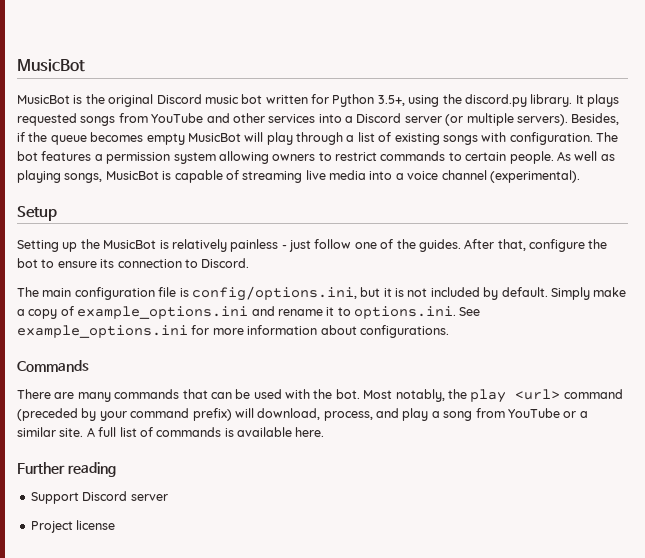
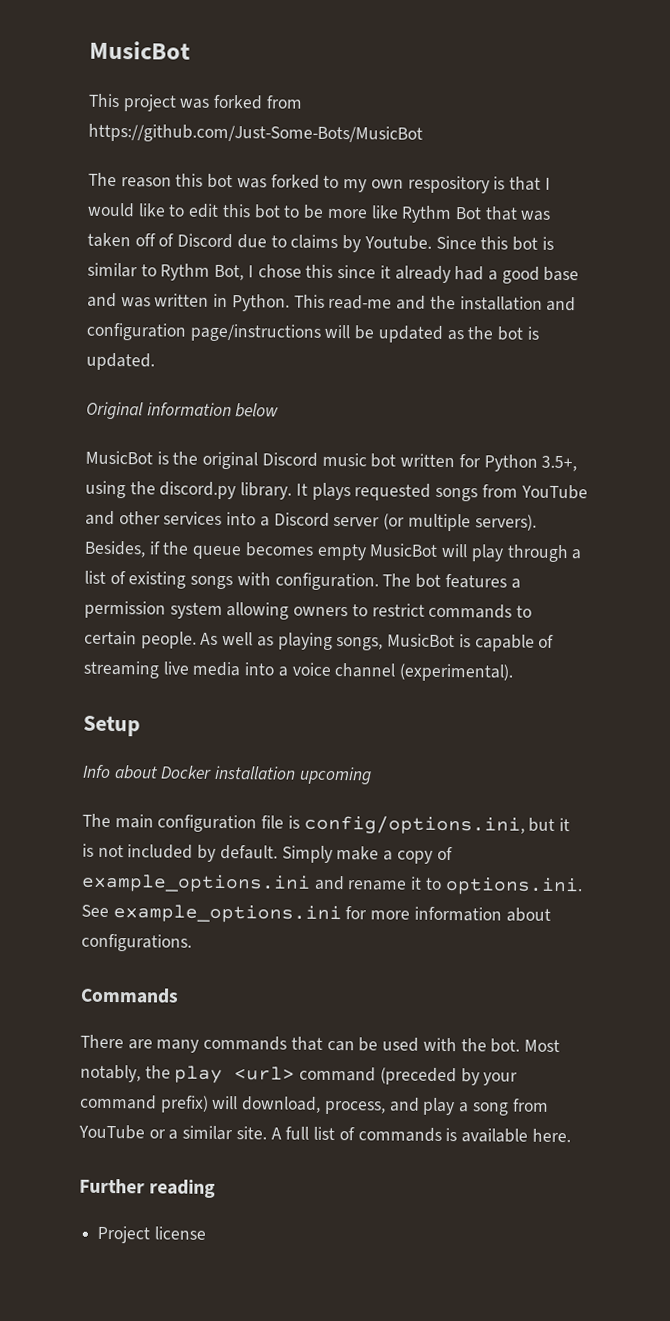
[17,59,85,72] MusicBot -> [89,40,190,60] [88,93,303,112] [88,123,423,144] [88,172,551,194] [87,202,552,224] [87,232,554,253] [87,262,580,284] [87,292,577,312] [86,322,539,343] [86,352,155,371] [86,401,280,420] MusicBot // This project was forked from https://github.com/Just-Some-Bots/MusicBot // The reason this bot was forked to my own respository is that I would like to edit this bot to be more like Rythm Bot that was taken off of Discord due to claims by Youtube. Since this bot is similar to Rythm Bot, I chose this since it already had a good base and was written in Python. This read-me and the installation and configuration page/instructions will be updated as the bot is updated. // Original information below
[17,239,608,252] [17,258,250,268] Setting up the MusicBot is relatively painless - just follow one of the guides. After that, configure the bot to ensure its connection to Discord. -> [82,764,372,785] Info about Docker installation upcoming
[30,491,168,504] // Support Discord server -> (217, 1188) none

